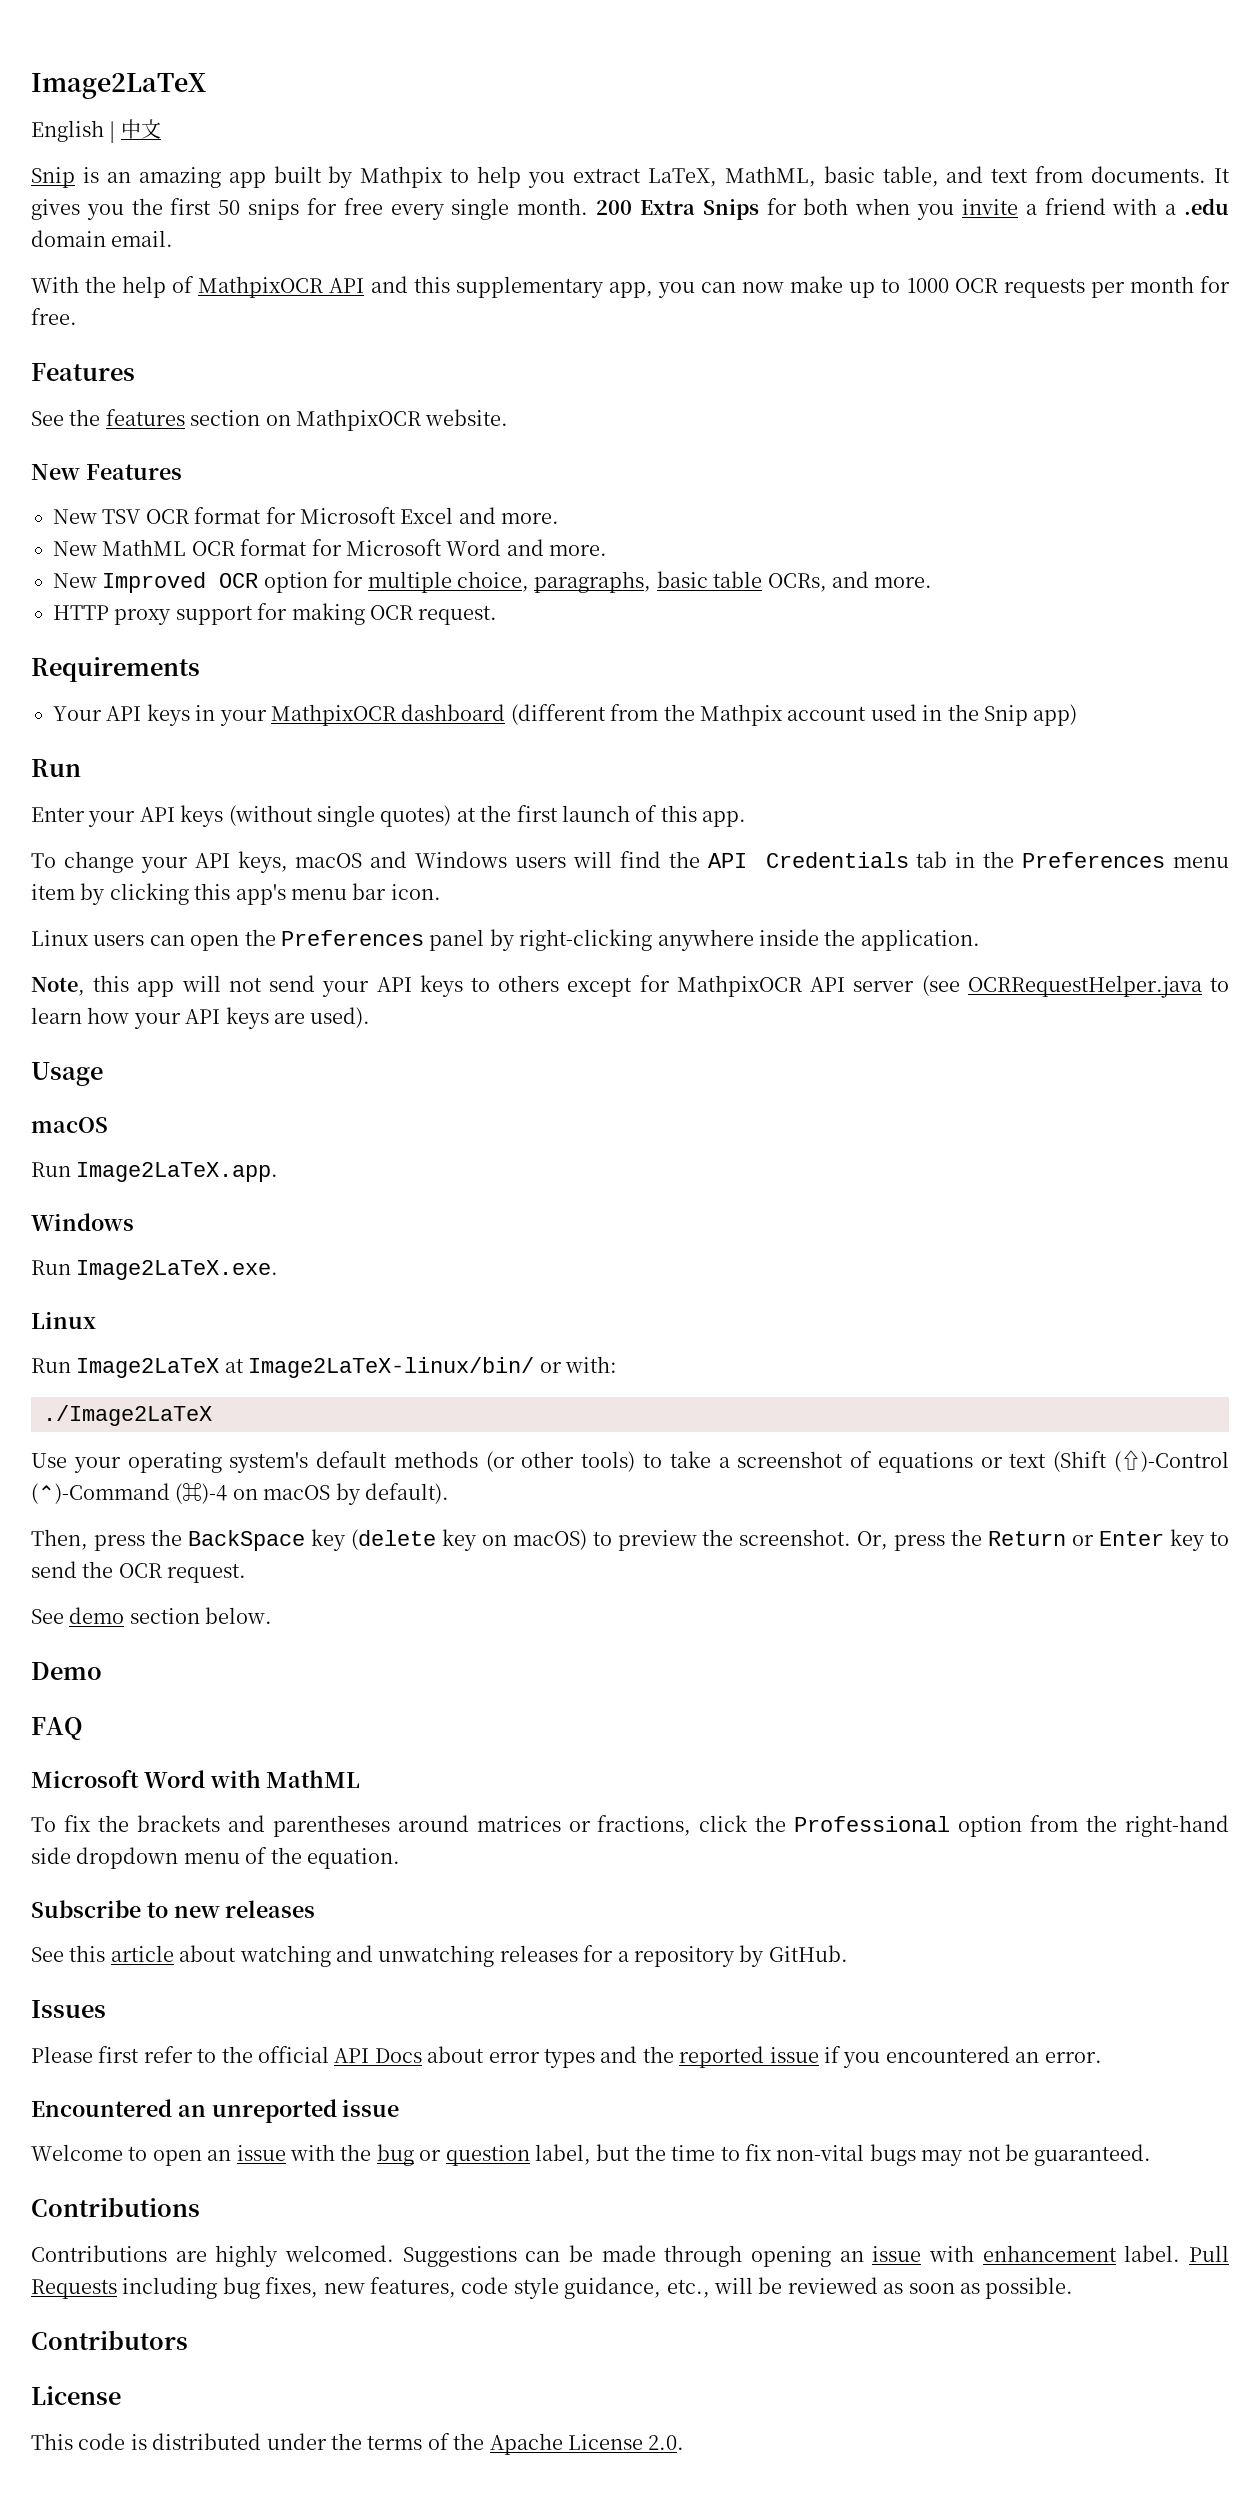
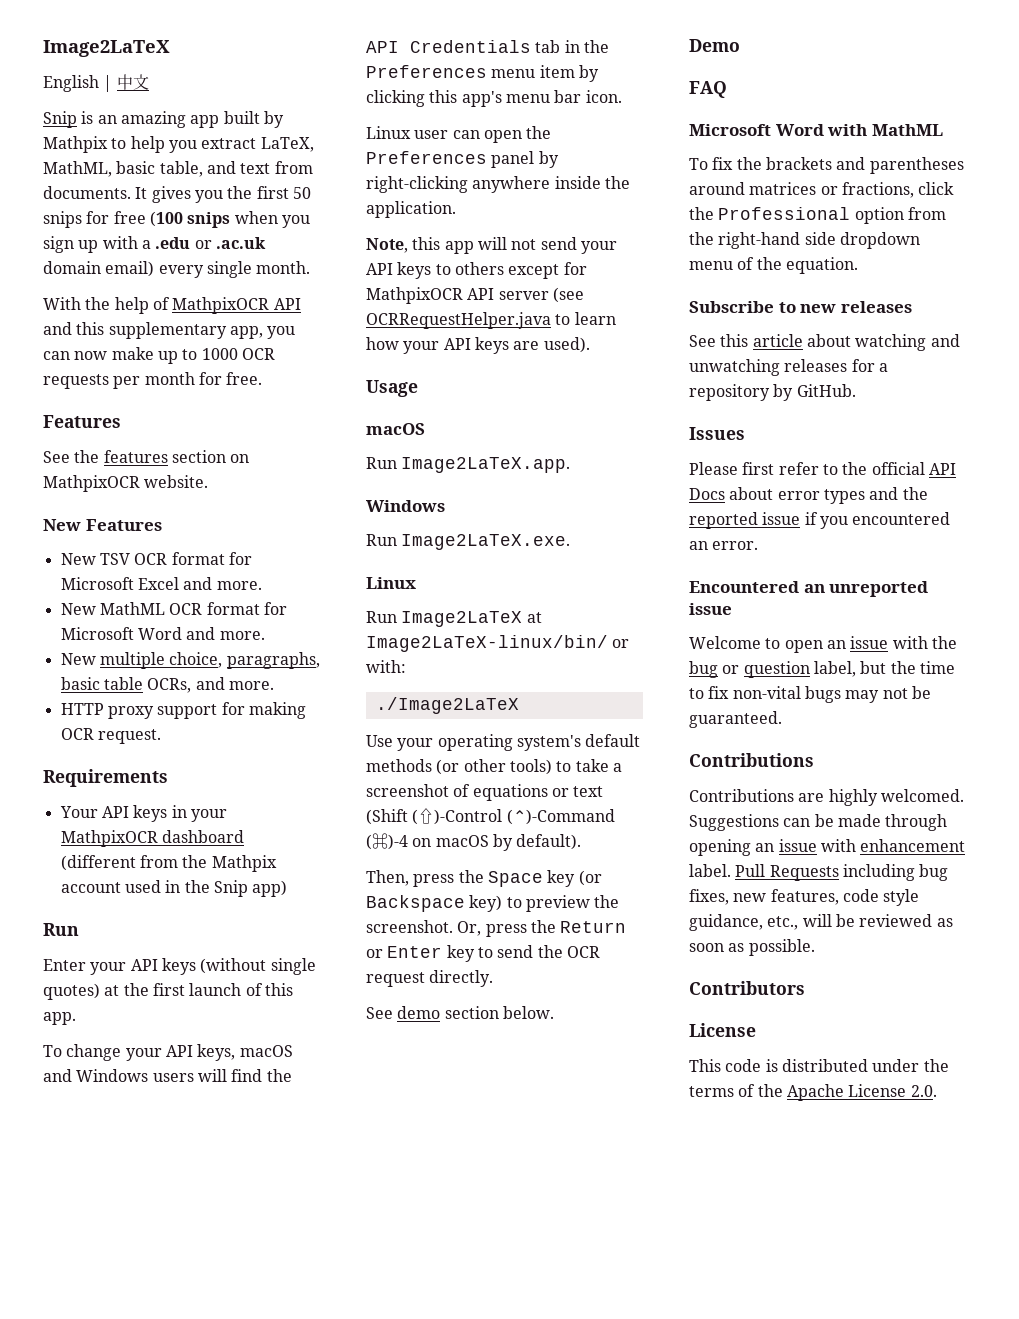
[390,198,1230,220] [31,230,174,247] every single month. 200 Extra Snips for both when you invite a friend with a .edu domain email. -> [149,211,310,228] [43,236,266,253] [43,261,311,278] (100 snips when you sign up with a .edu or .ac.uk domain email) every single month.
[102,571,364,593] Improved OCR option for -> (96, 659) none
[93,934,145,946] users -> [414,130,449,139] user
[187,1529,587,1551] BackSpace key (delete key on macOS) -> [487,870,602,887] [366,895,503,912] Space key (or Backspace key)
[167,1563,247,1583] request. -> [366,970,494,987] request directly.

